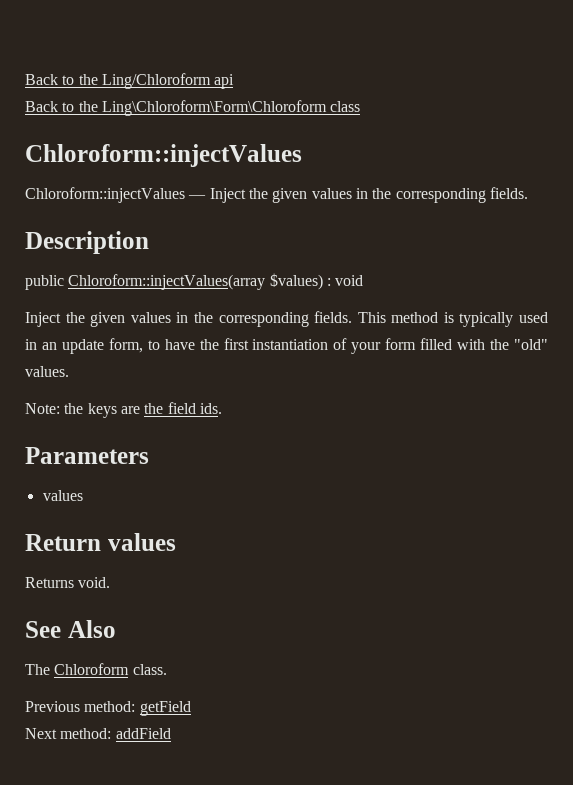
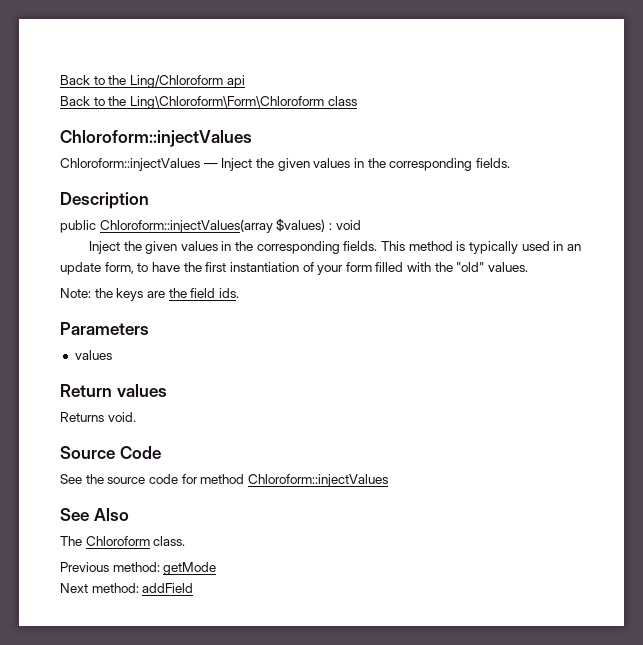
(111, 582) none -> [60,446,161,459] [60,474,388,487] // Source Code // See the source code for method Chloroform::injectValues
[139,701,191,716] getField -> [163,562,217,575] getMode

